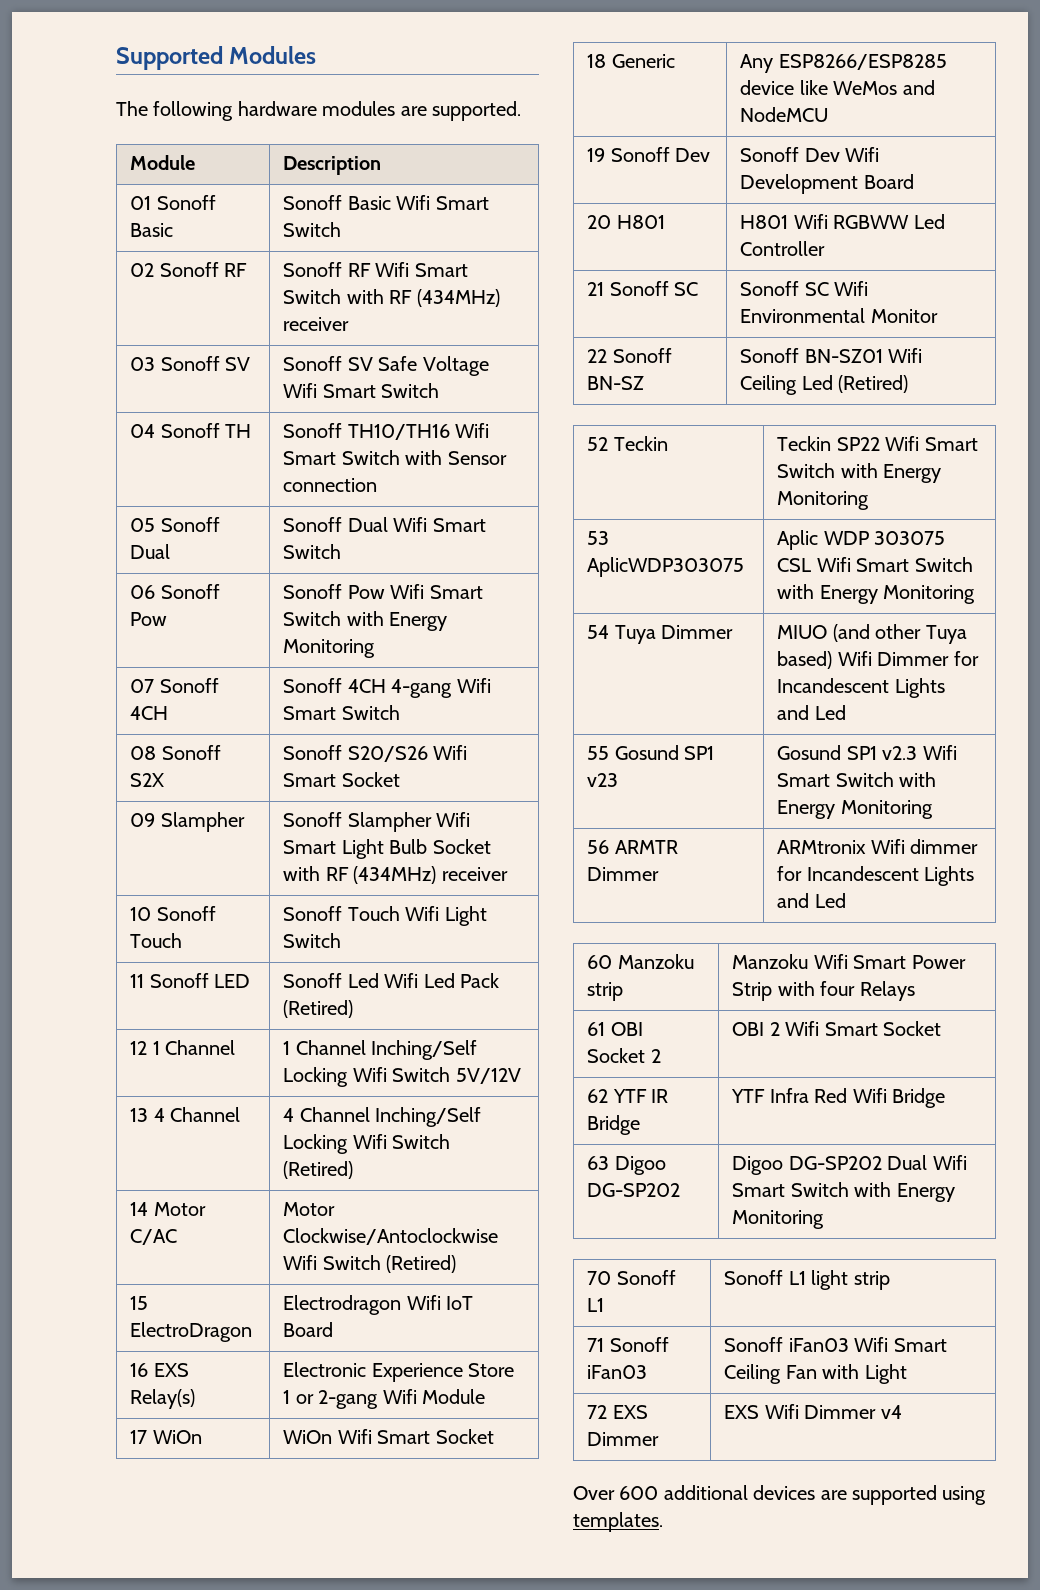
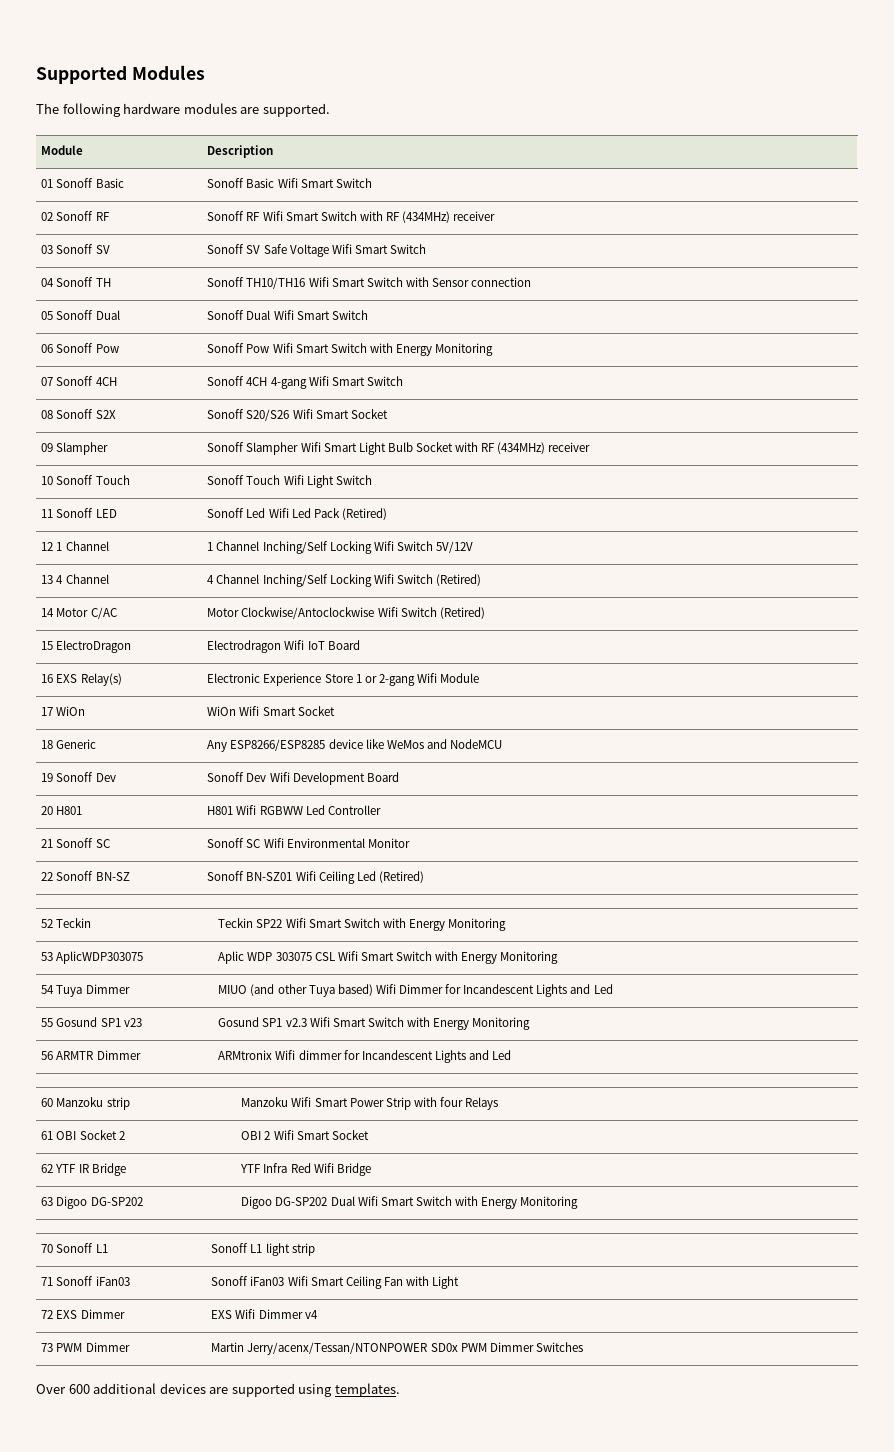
(902, 1412) none -> [41,1342,130,1352] [211,1342,583,1355] // 73 PWM Dimmer | Martin Jerry/acenx/Tessan/NTONPOWER SD0x PWM Dimmer Switches

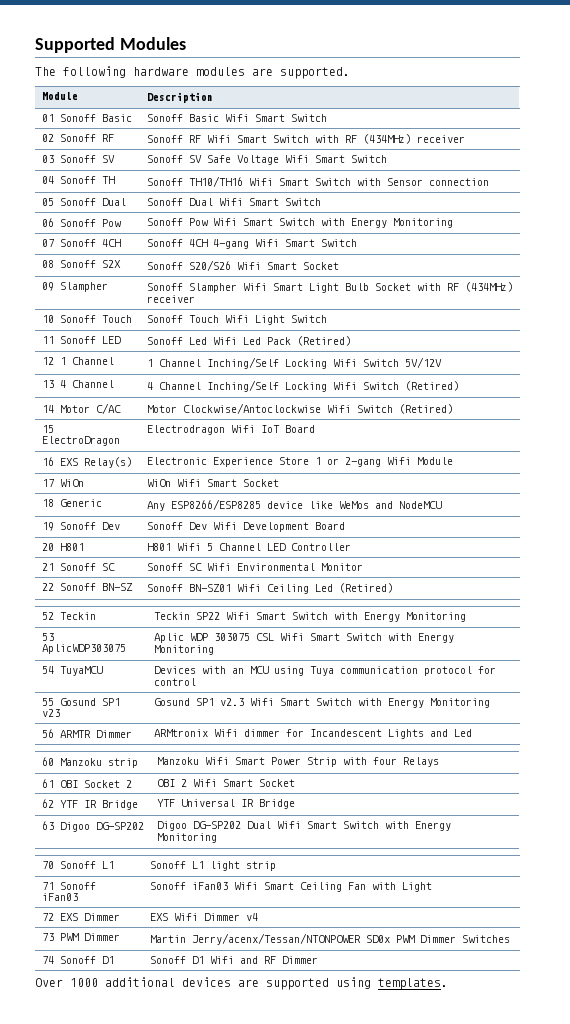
[259,805,325,815] RGBWW Led -> [206,543,286,551] 5 Channel LED
[56,984,130,997] [218,984,613,997] Tuya Dimmer | MIUO (and other Tuya based) Wifi Dimmer for Incandescent Lights and Led -> [59,666,103,676] [153,666,496,676] [153,678,196,686] TuyaMCU | Devices with an MCU using Tuya communication protocol for control
[263,1163,334,1173] Infra Red Wifi -> [180,799,254,807] Universal IR
(583, 1347) none -> [41,956,114,964] [149,956,318,964] // 74 Sonoff D1 | Sonoff D1 Wifi and RF Dimmer
[68,1384,90,1394] 600 -> [70,978,98,987] 1000

